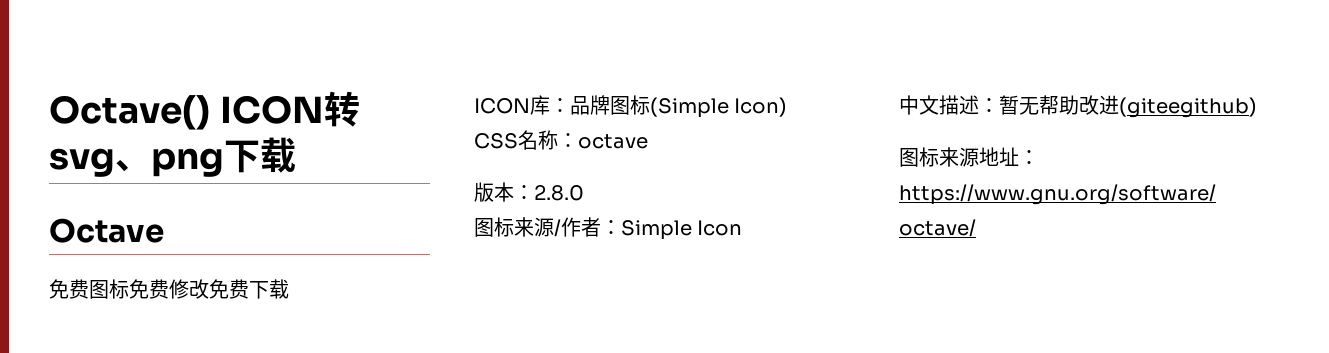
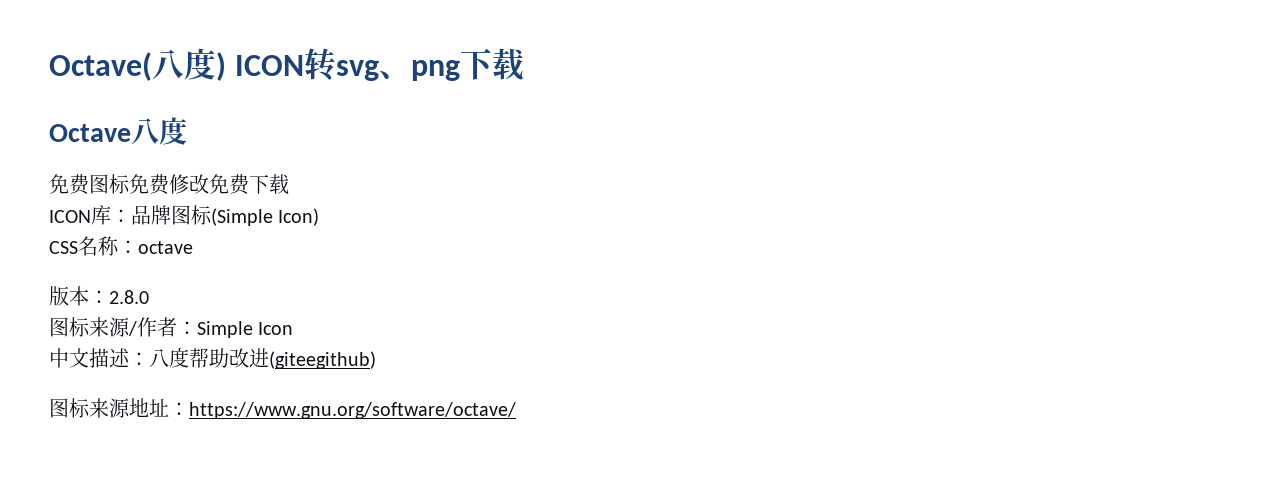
[49,95,210,130] Octave() -> [49,48,226,81] Octave(八度)
(164, 230) none -> [131,117,187,145] 八度
[999,95,1039,115] 暂无 -> [149,347,189,368] 八度

